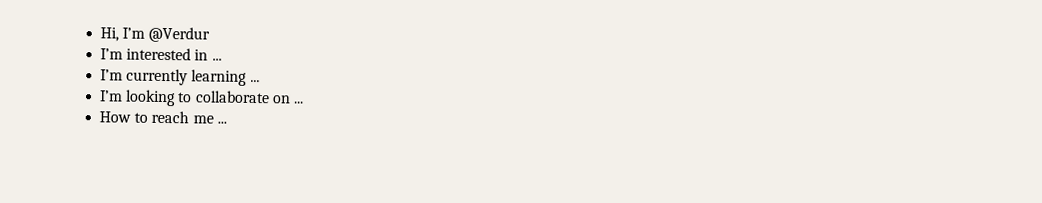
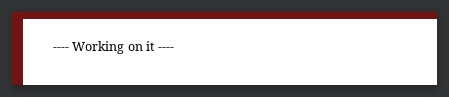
[100,26,211,43] [100,47,222,61] [100,68,260,86] [99,89,303,107] [99,110,227,124] Hi, I’m @Verdur // I’m interested in ... // I’m currently learning ... // I’m looking to collaborate on ... // How to reach me ... -> [53,41,174,54] ---- Working on it ----

